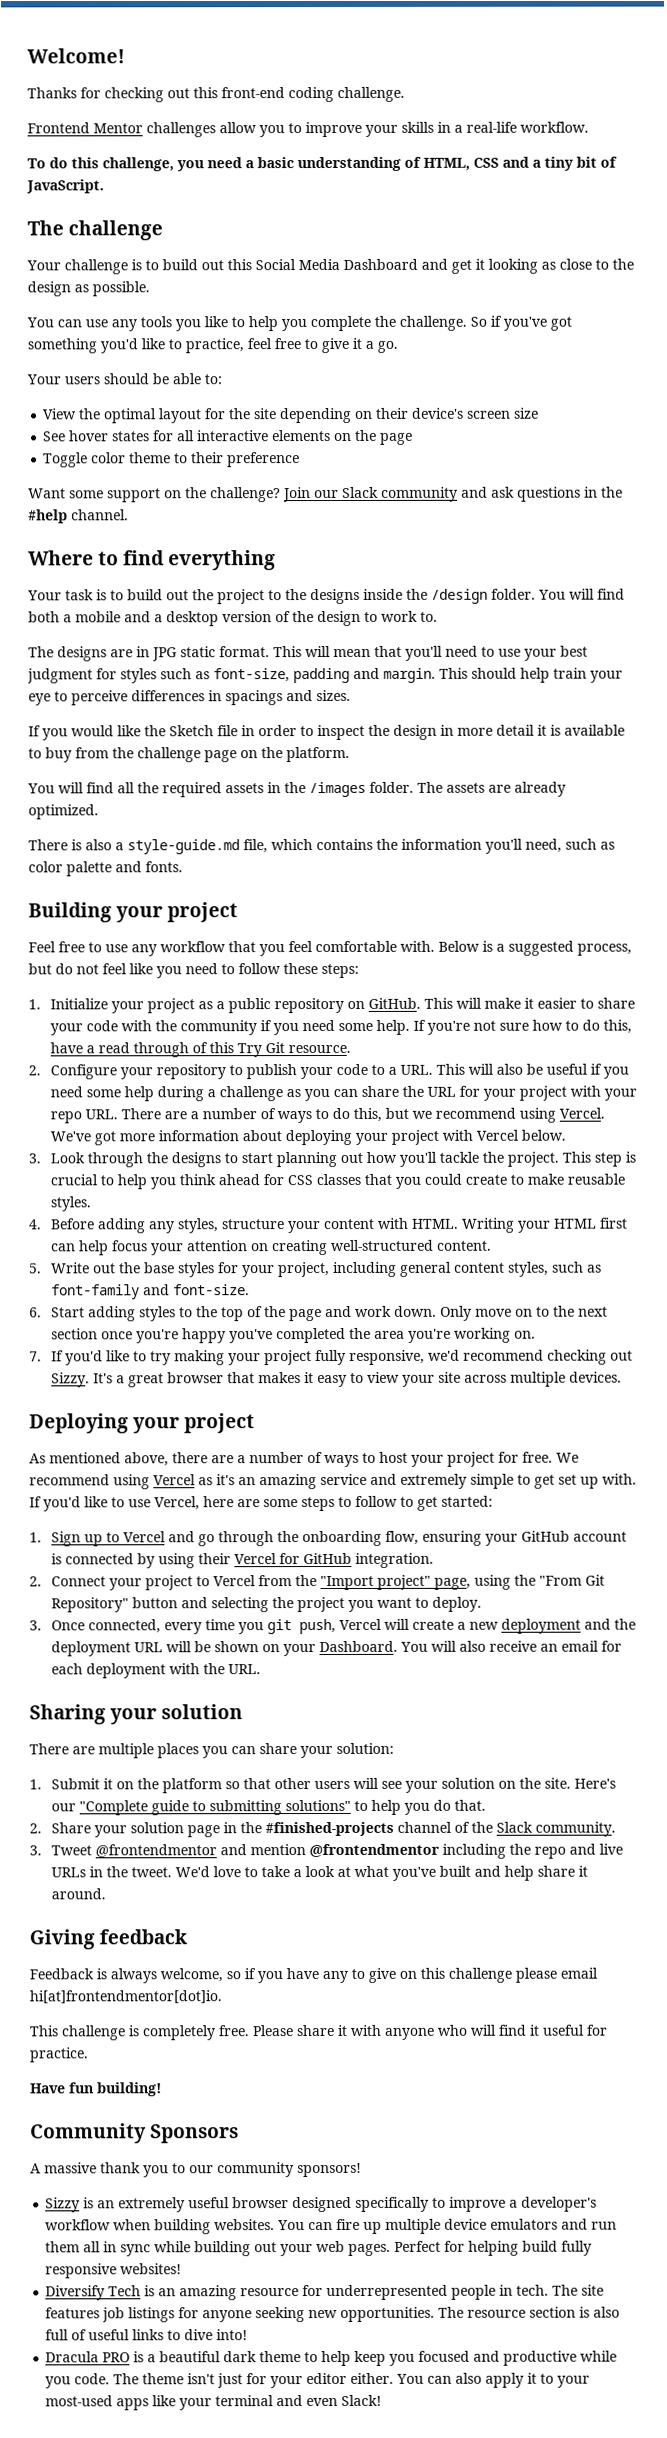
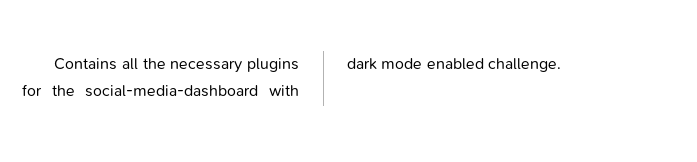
[27,48,125,64] [27,86,405,103] [27,121,589,138] [27,156,617,172] [26,179,104,194] [27,220,164,241] [26,258,634,275] [27,281,150,297] [26,315,572,332] [27,337,398,354] [26,373,222,385] [43,407,540,424] [43,429,414,445] [43,452,301,468] [28,486,623,503] [28,509,129,524] [28,550,277,571] [27,588,625,605] [28,610,438,627] [28,645,588,662] [27,667,623,684] [28,689,351,706] [28,724,625,741] [28,746,350,763] [27,781,566,798] [28,804,99,820] [28,838,615,855] [28,861,183,877] [28,902,239,923] [28,940,632,957] [28,963,359,979] [28,997,636,1014] [50,1019,633,1036] [50,1042,352,1058] [28,1063,630,1080] [50,1085,638,1102] [50,1107,606,1124] [50,1129,567,1146] [28,1151,637,1168] [50,1173,626,1190] [50,1196,92,1212] [29,1217,629,1234] [51,1239,493,1256] [29,1261,603,1278] [51,1284,251,1300] [29,1305,609,1322] [51,1327,537,1344] [29,1349,634,1366] [51,1371,623,1388] [29,1413,256,1434] [29,1451,579,1468] [29,1473,637,1490] [29,1495,493,1512] [29,1530,628,1547] [51,1552,435,1569] [29,1574,606,1591] [51,1596,483,1613] [29,1618,637,1635] [51,1640,623,1657] [51,1663,262,1679] [29,1704,244,1725] [29,1742,394,1759] [29,1777,617,1794] [51,1799,487,1816] [29,1821,617,1838] [29,1843,624,1859] [51,1865,589,1881] [51,1888,107,1900] [29,1929,189,1950] [29,1967,598,1984] [29,1990,222,2004] [29,2024,607,2041] [30,2047,89,2063] [30,2082,162,2097] [30,2123,240,2144] [30,2162,362,2178] [45,2196,598,2213] [45,2218,618,2235] [45,2240,593,2257] [45,2263,183,2279] [45,2284,605,2301] [45,2306,621,2323] [45,2329,249,2341] [45,2350,618,2367] [45,2372,591,2389] [45,2394,383,2411] Welcome! // Thanks for checking out this front-end coding challenge. // Frontend Mentor challenges allow you to improve your skills in a real-life workflow. // To do this challenge, you need a basic understanding of HTML, CSS and a tiny bit of JavaScript. // The challenge // Your challenge is to build out this Social Media Dashboard and get it looking as close to the design as possible. // You can use any tools you like to help you complete the challenge. So if you've got something you'd like to practice, feel free to give it a go. // Your users should be able to: // View the optimal layout for the site depending on their device's screen size // See hover states for all interactive elements on the page // Toggle color theme to their preference // Want some support on the challenge? Join our Slack community and ask questions in the #help channel. // Where to find everything // Your task is to build out the project to the designs inside the /design folder. You will find both a mobile and a desktop version of the design to work to. // The designs are in JPG static format. This will mean that you'll need to use your best judgment for styles such as font-size, padding and margin. This should help train your eye to perceive differences in spacings and sizes. // If you would like the Sketch file in order to inspect the design in more detail it is available to buy from the challenge page on the platform. // You will find all the required assets in the /images folder. The assets are already optimized. // There is also a style-guide.md file, which contains the information you'll need, such as color palette and fonts. // Building your project // Feel free to use any workflow that you feel comfortable with. Below is a suggested process, but do not feel like you need to follow these steps: // 1. Initialize your project as a public repository on GitHub. This will make it easier to share your code with the community if you need some help. If you're not sure how to do this, have a read through of this Try Git resource. // 2. Configure your repository to publish your code to a URL. This will also be useful if you need some help during a challenge as you can share the URL for your project with your repo URL. There are a number of ways to do this, but we recommend using Vercel. We've got more information about deploying your project with Vercel below. // 3. Look through the designs to start planning out how you'll tackle the project. This step is crucial to help you think ahead for CSS classes that you could create to make reusable styles. // 4. Before adding any styles, structure your content with HTML. Writing your HTML first can help focus your attention on creating well-structured content. // 5. Write out the base styles for your project, including general content styles, such as font-family and font-size. // 6. Start adding styles to the top of the page and work down. Only move on to the next section once you're happy you've completed the area you're working on. // 7. If you'd like to try making your project fully responsive, we'd recommend checking out Sizzy. It's a great browser that makes it easy to view your site across multiple devices. // Deploying your project // As mentioned above, there are a number of ways to host your project for free. We recommend using Vercel as it's an amazing service and extremely simple to get set up with. If you'd like to use Vercel, here are some steps to follow to get started: // 1. Sign up to Vercel and go through the onboarding flow, ensuring your GitHub account is connected by using their Vercel for GitHub integration. // 2. Connect your project to Vercel from the "Import project" page, using the "From Git Repository" button and selecting the project you want to deploy. // 3. Once connected, every time you git push, Vercel will create a new deployment and the deployment URL will be shown on your Dashboard. You will also receive an email for each deployment with the URL. // Sharing your solution // There are multiple places you can share your solution: // 1. Submit it on the platform so that other users will see your solution on the site. Here's our "Complete guide to submitting solutions" to help you do that. // 2. Share your solution page in the #finished-projects channel of the Slack community. // 3. Tweet @frontendmentor and mention @frontendmentor including the repo and live URLs in the tweet. We'd love to take a look at what you've built and help share it around. // Giving feedback // Feedback is always welcome, so if you have any to give on this challenge please email hi[at]frontendmentor[dot]io. // This challenge is completely free. Please share it with anyone who will find it useful for practice. // Have fun building! // Community Sponsors // A massive thank you to our community sponsors! // Sizzy is an extremely useful browser designed specifically to improve a developer's workflow when building websites. You can fire up multiple device emulators and run them all in sync while building out your web pages. Perfect for helping build fully responsive websites! // Diversify Tech is an amazing resource for underrepresented people in tech. The site features job listings for anyone seeking new opportunities. The resource section is also full of useful links to dive into! // Dracula PRO is a beautiful dark theme to help keep you focused and productive while you code. The theme isn't just for your editor either. You can also apply it to your most-used apps like your terminal and even Slack! -> [54,58,300,73] [22,84,299,97] [347,58,561,72] Contains all the necessary plugins for the social-media-dashboard with dark mode enabled challenge.

